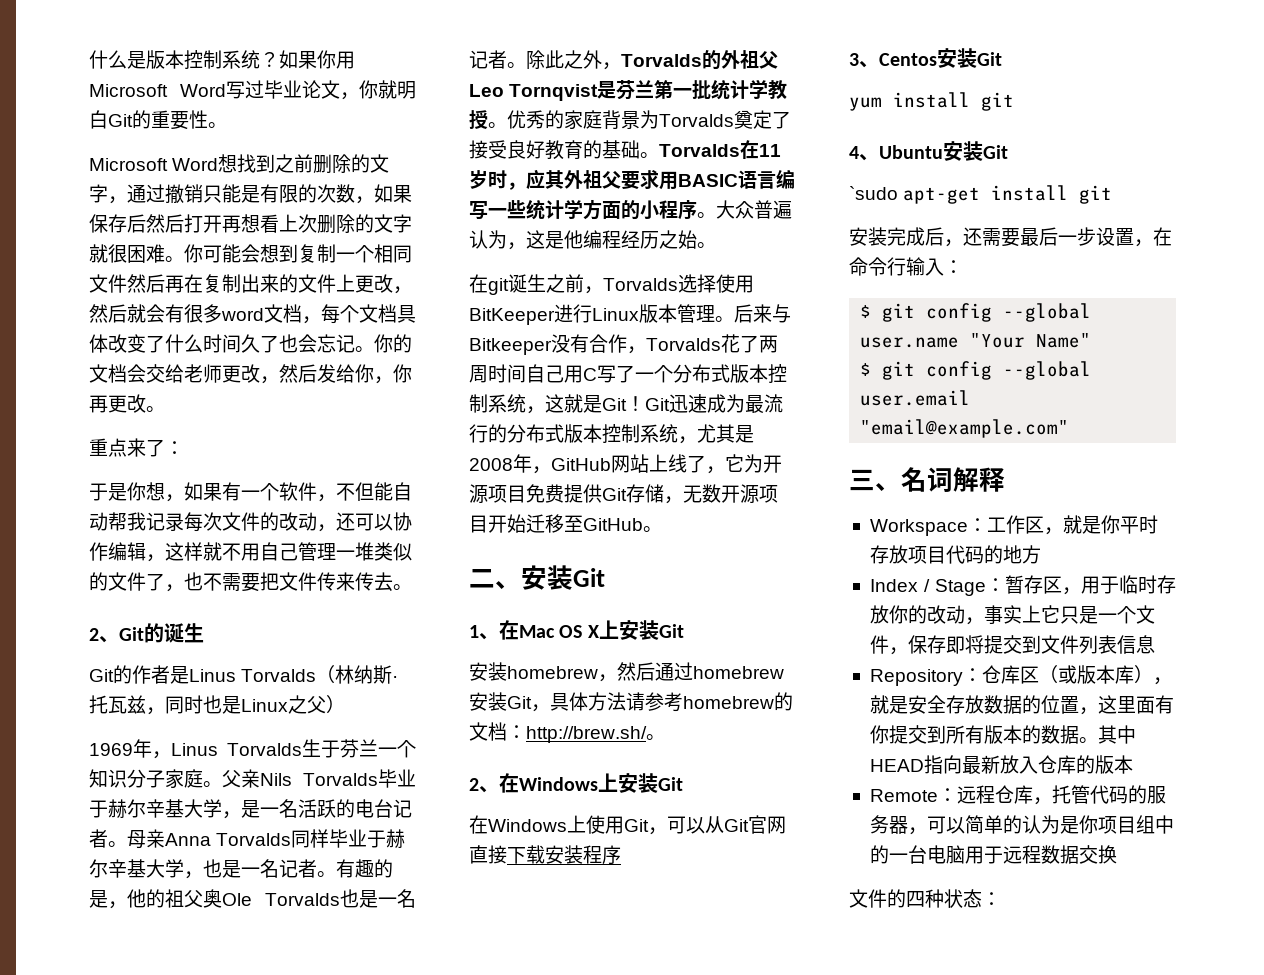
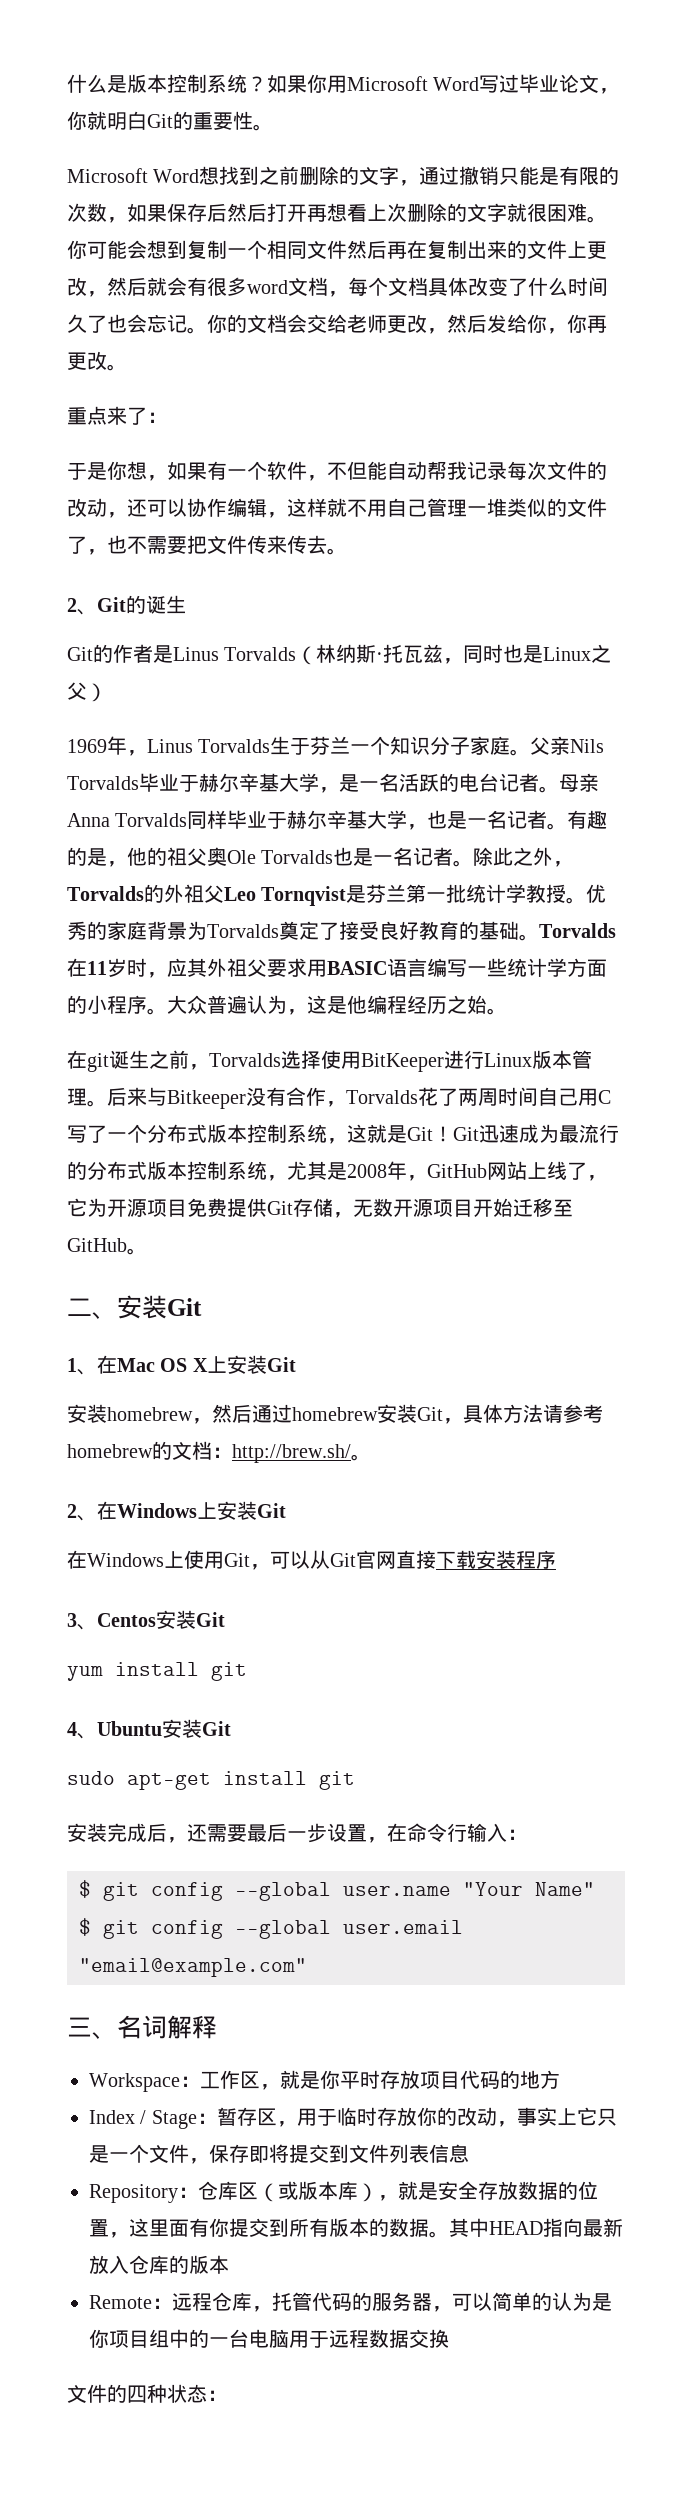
[849,186,898,200] `sudo -> [67,1771,115,1785] sudo

